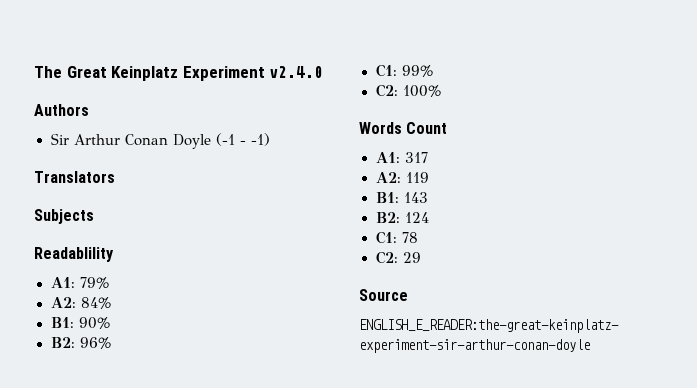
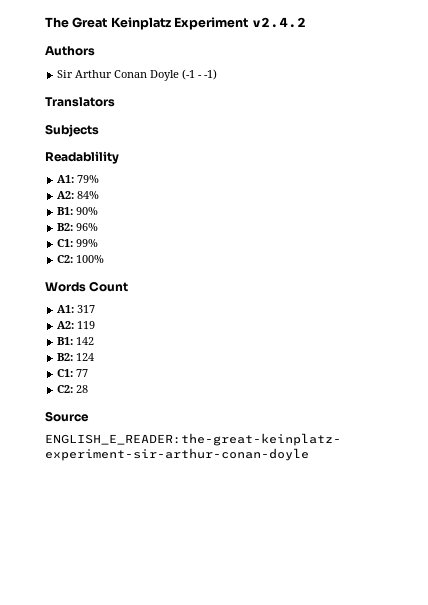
[269,66,324,78] v2.4.0 -> [251,17,306,28] v2.4.2
[403,192,428,203] 143 -> [76,337,95,345] 142
[401,232,418,243] [375,251,421,264] 78 // C2: 29 -> [76,369,89,377] [57,385,89,393] 77 // C2: 28

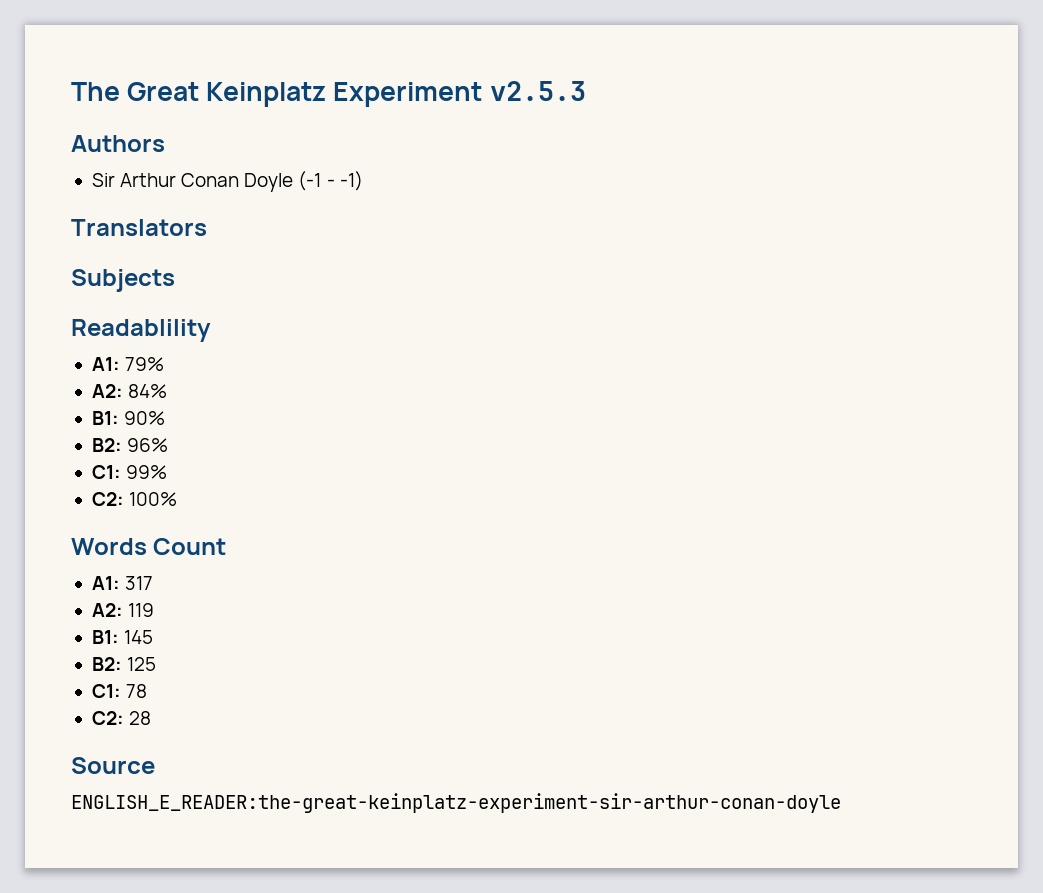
[251,17,306,28] v2.4.2 -> [489,81,586,101] v2.5.3
[76,337,95,345] [57,353,95,361] [57,369,89,377] 142 // B2: 124 // C1: 77 -> [124,630,154,644] [91,657,157,671] [91,684,148,698] 145 // B2: 125 // C1: 78

